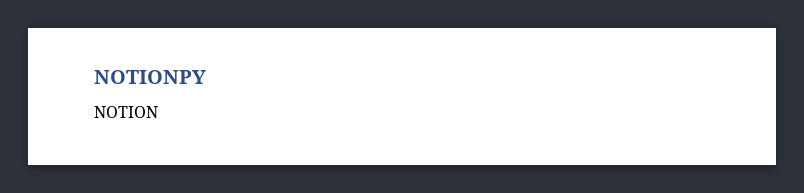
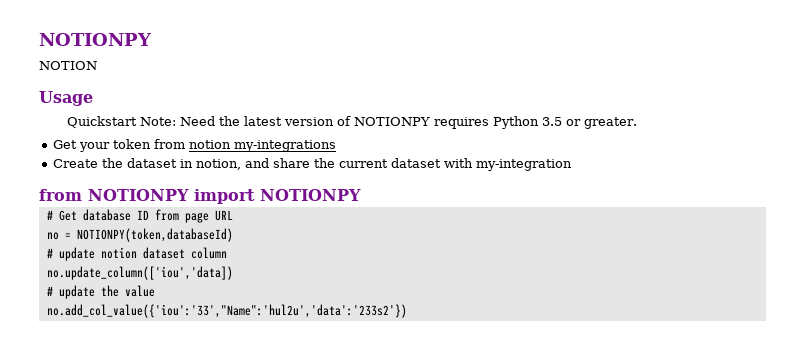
(158, 112) none -> [39,91,93,106] [67,116,638,129] [52,139,336,152] [52,158,572,171] [39,189,361,204] [46,209,233,223] [46,228,233,242] [46,247,227,261] [46,266,233,280] [46,285,155,299] [46,304,407,318] // Usage // Quickstart Note: Need the latest version of NOTIONPY requires Python 3.5 or greater. // Get your token from notion my-integrations // Create the dataset in notion, and share the current dataset with my-integration // from NOTIONPY import NOTIONPY // # Get database ID from page URL // no = NOTIONPY(token,databaseId) // # update notion dataset column // no.update_column(['iou','data]) // # update the value // no.add_col_value({'iou':'33',"Name":'hul2u','data':'233s2'})

